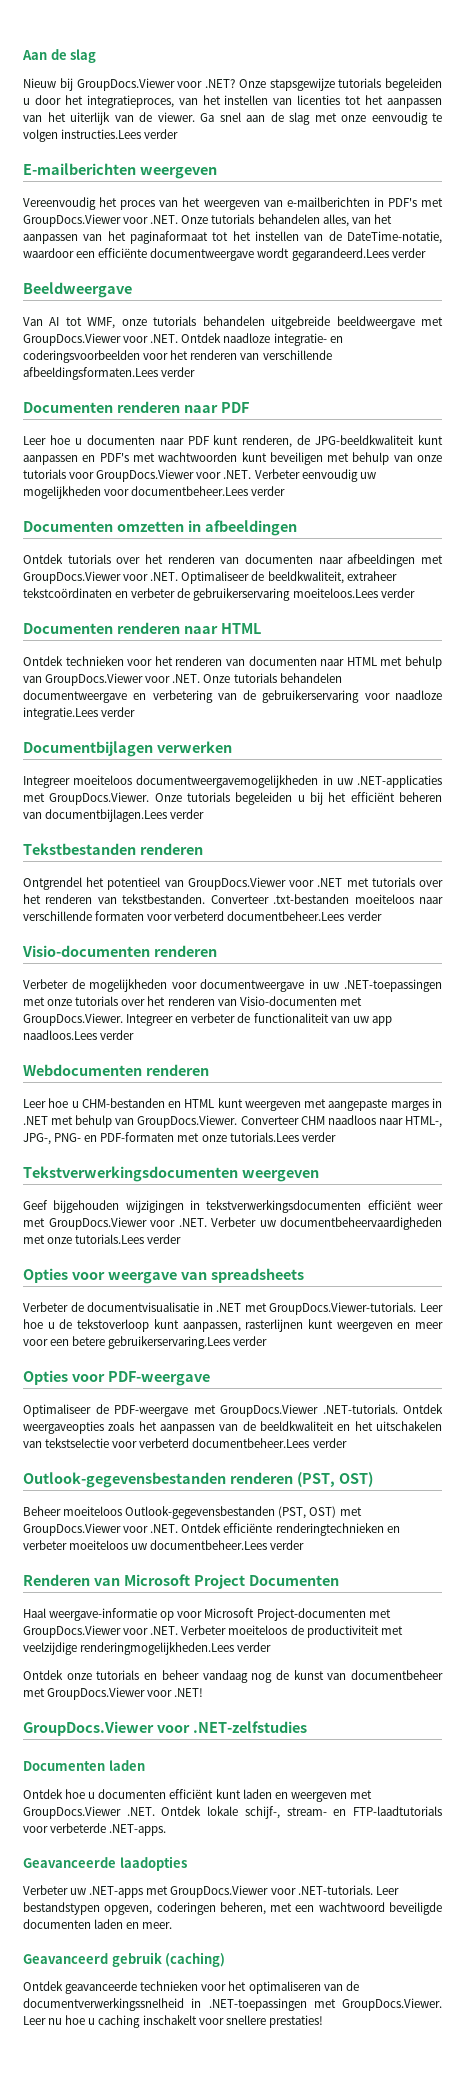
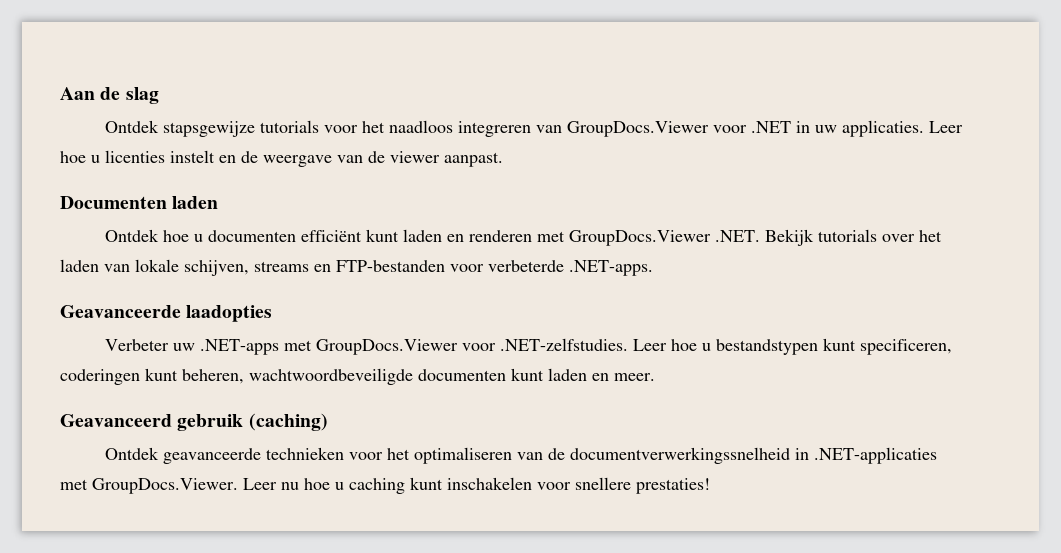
[23,78,442,91] [23,95,442,108] [23,112,442,125] [23,129,179,142] [23,163,217,179] [23,197,444,210] [23,214,392,227] [23,231,442,244] [23,248,426,261] [23,282,132,298] [23,316,444,329] [23,333,343,346] [23,350,332,363] [23,367,196,380] [23,401,249,413] [23,435,443,448] [23,452,443,465] [23,469,376,482] [23,486,286,499] [23,520,297,536] [23,554,444,567] [23,571,397,584] [23,588,415,601] [23,622,261,634] [23,656,443,669] [23,673,342,686] [23,690,442,703] [23,707,136,720] [23,741,232,757] [23,775,442,788] [23,792,442,805] [23,809,205,822] [23,843,203,855] [23,877,444,890] [23,894,443,904] [23,911,382,921] [22,945,217,957] [23,979,442,992] [23,996,362,1006] [23,1013,392,1026] [23,1030,135,1040] [23,1064,209,1076] [23,1098,442,1111] [23,1115,442,1128] [23,1132,336,1145] [23,1166,319,1182] [23,1200,443,1213] [23,1217,442,1230] [23,1234,182,1244] [23,1268,304,1284] [23,1302,443,1315] [23,1319,443,1332] [23,1336,268,1349] [23,1370,210,1386] [23,1404,443,1417] [23,1421,442,1434] [23,1438,347,1448] [23,1472,373,1488] [23,1506,362,1519] [23,1523,400,1536] [23,1540,305,1550] [23,1574,339,1589] [23,1608,391,1621] [23,1625,403,1638] [23,1642,272,1655] [23,1670,443,1683] [23,1687,204,1700] [23,1721,307,1736] Nieuw bij GroupDocs.Viewer voor .NET? Onze stapsgewijze tutorials begeleiden u door het integratieproces, van het instellen van licenties tot het aanpassen van het uiterlijk van de viewer. Ga snel aan de slag met onze eenvoudig te volgen instructies.Lees verder // E-mailberichten weergeven // Vereenvoudig het proces van het weergeven van e-mailberichten in PDF's met GroupDocs.Viewer voor .NET. Onze tutorials behandelen alles, van het aanpassen van het paginaformaat tot het instellen van de DateTime-notatie, waardoor een efficiënte documentweergave wordt gegarandeerd.Lees verder // Beeldweergave // Van AI tot WMF, onze tutorials behandelen uitgebreide beeldweergave met GroupDocs.Viewer voor .NET. Ontdek naadloze integratie- en coderingsvoorbeelden voor het renderen van verschillende afbeeldingsformaten.Lees verder // Documenten renderen naar PDF // Leer hoe u documenten naar PDF kunt renderen, de JPG-beeldkwaliteit kunt aanpassen en PDF's met wachtwoorden kunt beveiligen met behulp van onze tutorials voor GroupDocs.Viewer voor .NET. Verbeter eenvoudig uw mogelijkheden voor documentbeheer.Lees verder // Documenten omzetten in afbeeldingen // Ontdek tutorials over het renderen van documenten naar afbeeldingen met GroupDocs.Viewer voor .NET. Optimaliseer de beeldkwaliteit, extraheer tekstcoördinaten en verbeter de gebruikerservaring moeiteloos.Lees verder // Documenten renderen naar HTML // Ontdek technieken voor het renderen van documenten naar HTML met behulp van GroupDocs.Viewer voor .NET. Onze tutorials behandelen documentweergave en verbetering van de gebruikerservaring voor naadloze integratie.Lees verder // Documentbijlagen verwerken // Integreer moeiteloos documentweergavemogelijkheden in uw .NET-applicaties met GroupDocs.Viewer. Onze tutorials begeleiden u bij het efficiënt beheren van documentbijlagen.Lees verder // Tekstbestanden renderen // Ontgrendel het potentieel van GroupDocs.Viewer voor .NET met tutorials over het renderen van tekstbestanden. Converteer .txt-bestanden moeiteloos naar verschillende formaten voor verbeterd documentbeheer.Lees verder // Visio-documenten renderen // Verbeter de mogelijkheden voor documentweergave in uw .NET-toepassingen met onze tutorials over het renderen van Visio-documenten met GroupDocs.Viewer. Integreer en verbeter de functionaliteit van uw app naadloos.Lees verder // Webdocumenten renderen // Leer hoe u CHM-bestanden en HTML kunt weergeven met aangepaste marges in .NET met behulp van GroupDocs.Viewer. Converteer CHM naadloos naar HTML-, JPG-, PNG- en PDF-formaten met onze tutorials.Lees verder // Tekstverwerkingsdocumenten weergeven // Geef bijgehouden wijzigingen in tekstverwerkingsdocumenten efficiënt weer met GroupDocs.Viewer voor .NET. Verbeter uw documentbeheervaardigheden met onze tutorials.Lees verder // Opties voor weergave van spreadsheets // Verbeter de documentvisualisatie in .NET met GroupDocs.Viewer-tutorials. Leer hoe u de tekstoverloop kunt aanpassen, rasterlijnen kunt weergeven en meer voor een betere gebruikerservaring.Lees verder // Opties voor PDF-weergave // Optimaliseer de PDF-weergave met GroupDocs.Viewer .NET-tutorials. Ontdek weergaveopties zoals het aanpassen van de beeldkwaliteit en het uitschakelen van tekstselectie voor verbeterd documentbeheer.Lees verder // Outlook-gegevensbestanden renderen (PST, OST) // Beheer moeiteloos Outlook-gegevensbestanden (PST, OST) met GroupDocs.Viewer voor .NET. Ontdek efficiënte renderingtechnieken en verbeter moeiteloos uw documentbeheer.Lees verder // Renderen van Microsoft Project Documenten // Haal weergave-informatie op voor Microsoft Project-documenten met GroupDocs.Viewer voor .NET. Verbeter moeiteloos de productiviteit met veelzijdige renderingmogelijkheden.Lees verder // Ontdek onze tutorials en beheer vandaag nog de kunst van documentbeheer met GroupDocs.Viewer voor .NET! // GroupDocs.Viewer voor .NET-zelfstudies -> [105,120,964,137] [60,150,503,167] Ontdek stapsgewijze tutorials voor het naadloos integreren van GroupDocs.Viewer voor .NET in uw applicaties. Leer hoe u licenties instelt en de weergave van de viewer aanpast.
[290,1792,347,1802] weergeven -> [469,230,533,242] renderen
[161,1806,443,1819] Ontdek lokale schijf-, stream- en FTP-laadtutorials -> [765,229,943,246] [60,259,445,276] Bekijk tutorials over het laden van lokale schijven, streams en FTP-bestanden
[297,1885,399,1895] [23,1902,442,1915] [23,1919,91,1929] .NET-tutorials. Leer bestandstypen opgeven, coderingen beheren, met een wachtwoord beveiligde documenten -> [500,338,953,355] [60,368,544,385] .NET-zelfstudies. Leer hoe u bestandstypen kunt specificeren, coderingen kunt beheren, wachtwoordbeveiligde documenten kunt
[208,1998,307,2011] .NET-toepassingen -> [814,447,938,464] .NET-applicaties
[142,2015,197,2025] inschakelt -> [410,477,532,490] kunt inschakelen

